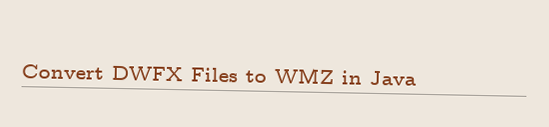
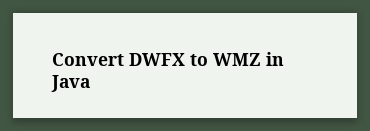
[190,67,238,83] Files -> (185, 59) none

